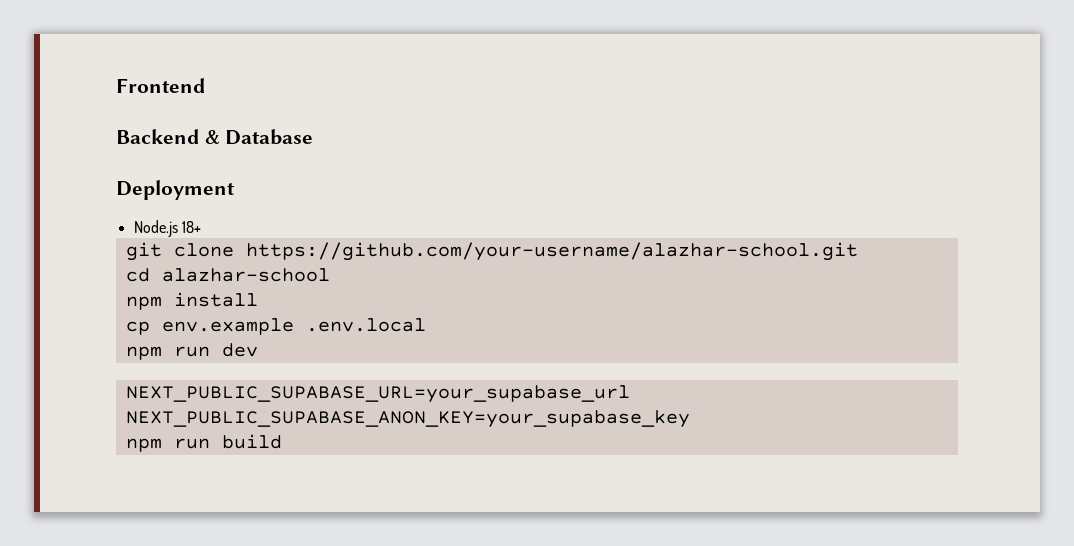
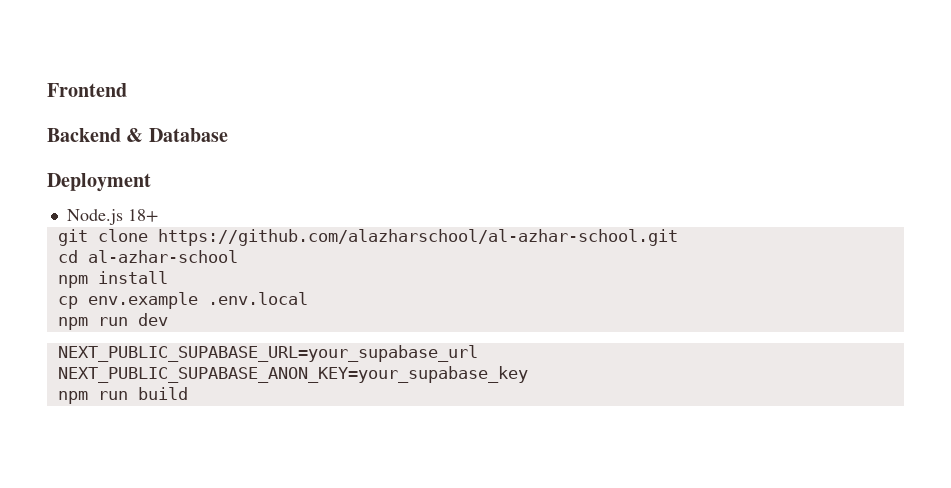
[245,242,858,261] https://github.com/your-username/alazhar-school.git -> [157,229,678,246] https://github.com/alazharschool/al-azhar-school.git
[161,268,330,282] alazhar-school -> [87,250,238,263] al-azhar-school

